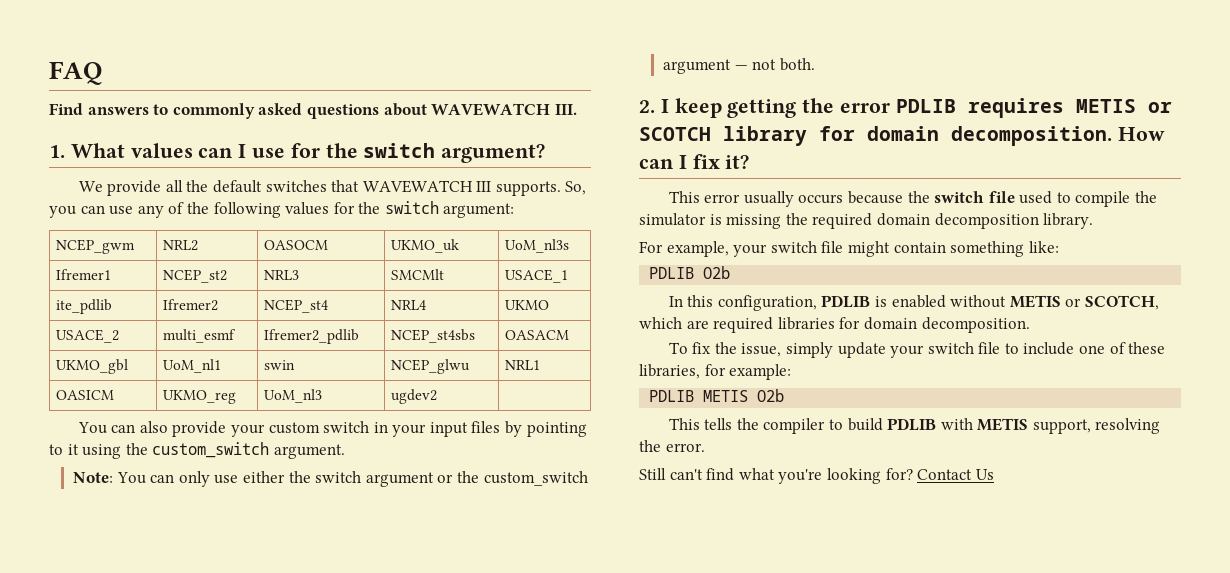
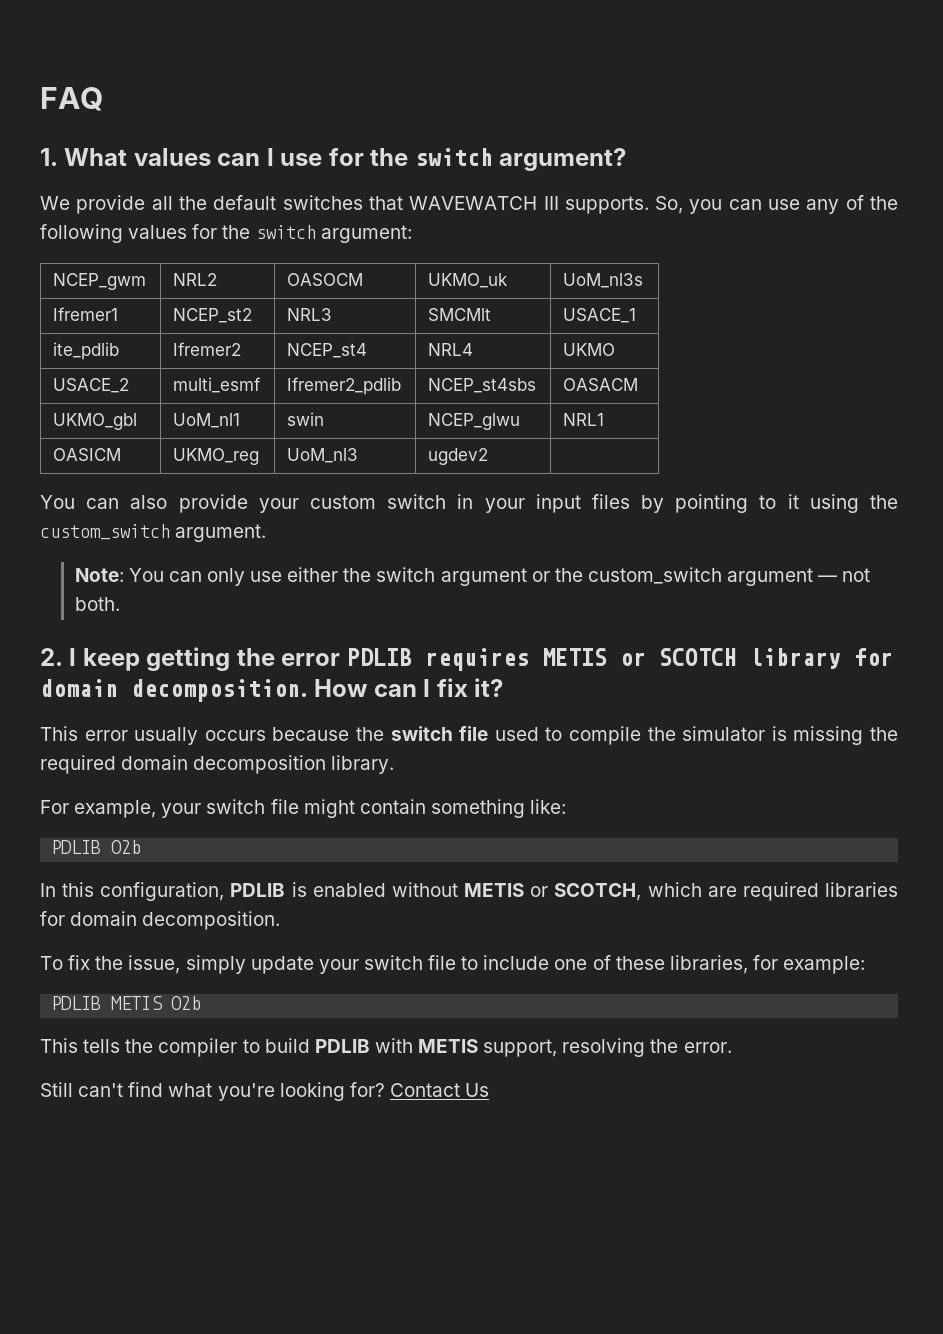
[49,103,577,119] // Find answers to commonly asked questions about WAVEWATCH III. -> (103, 99) none

